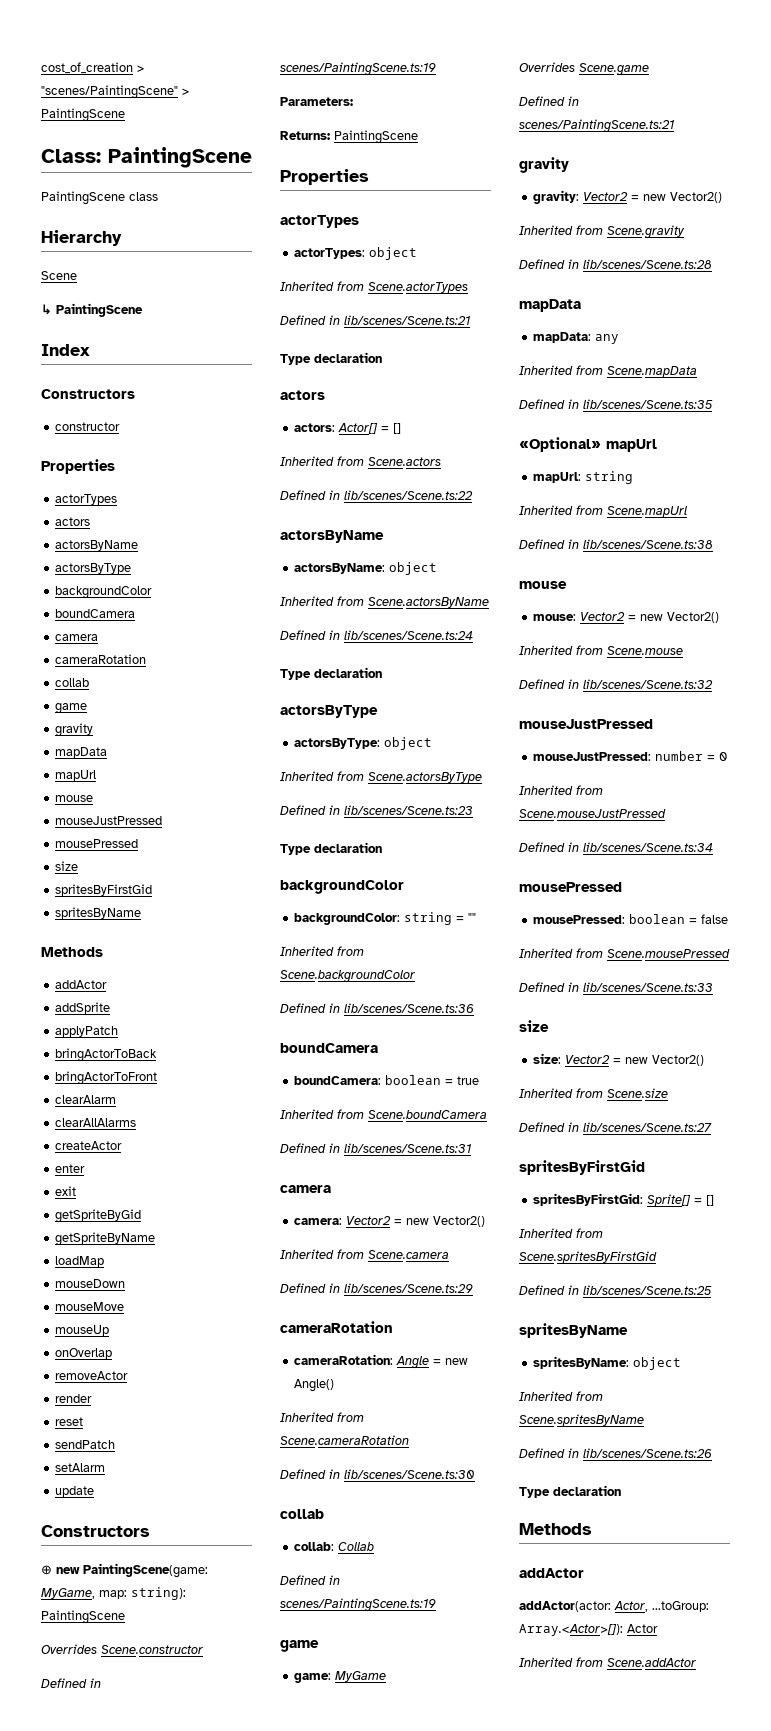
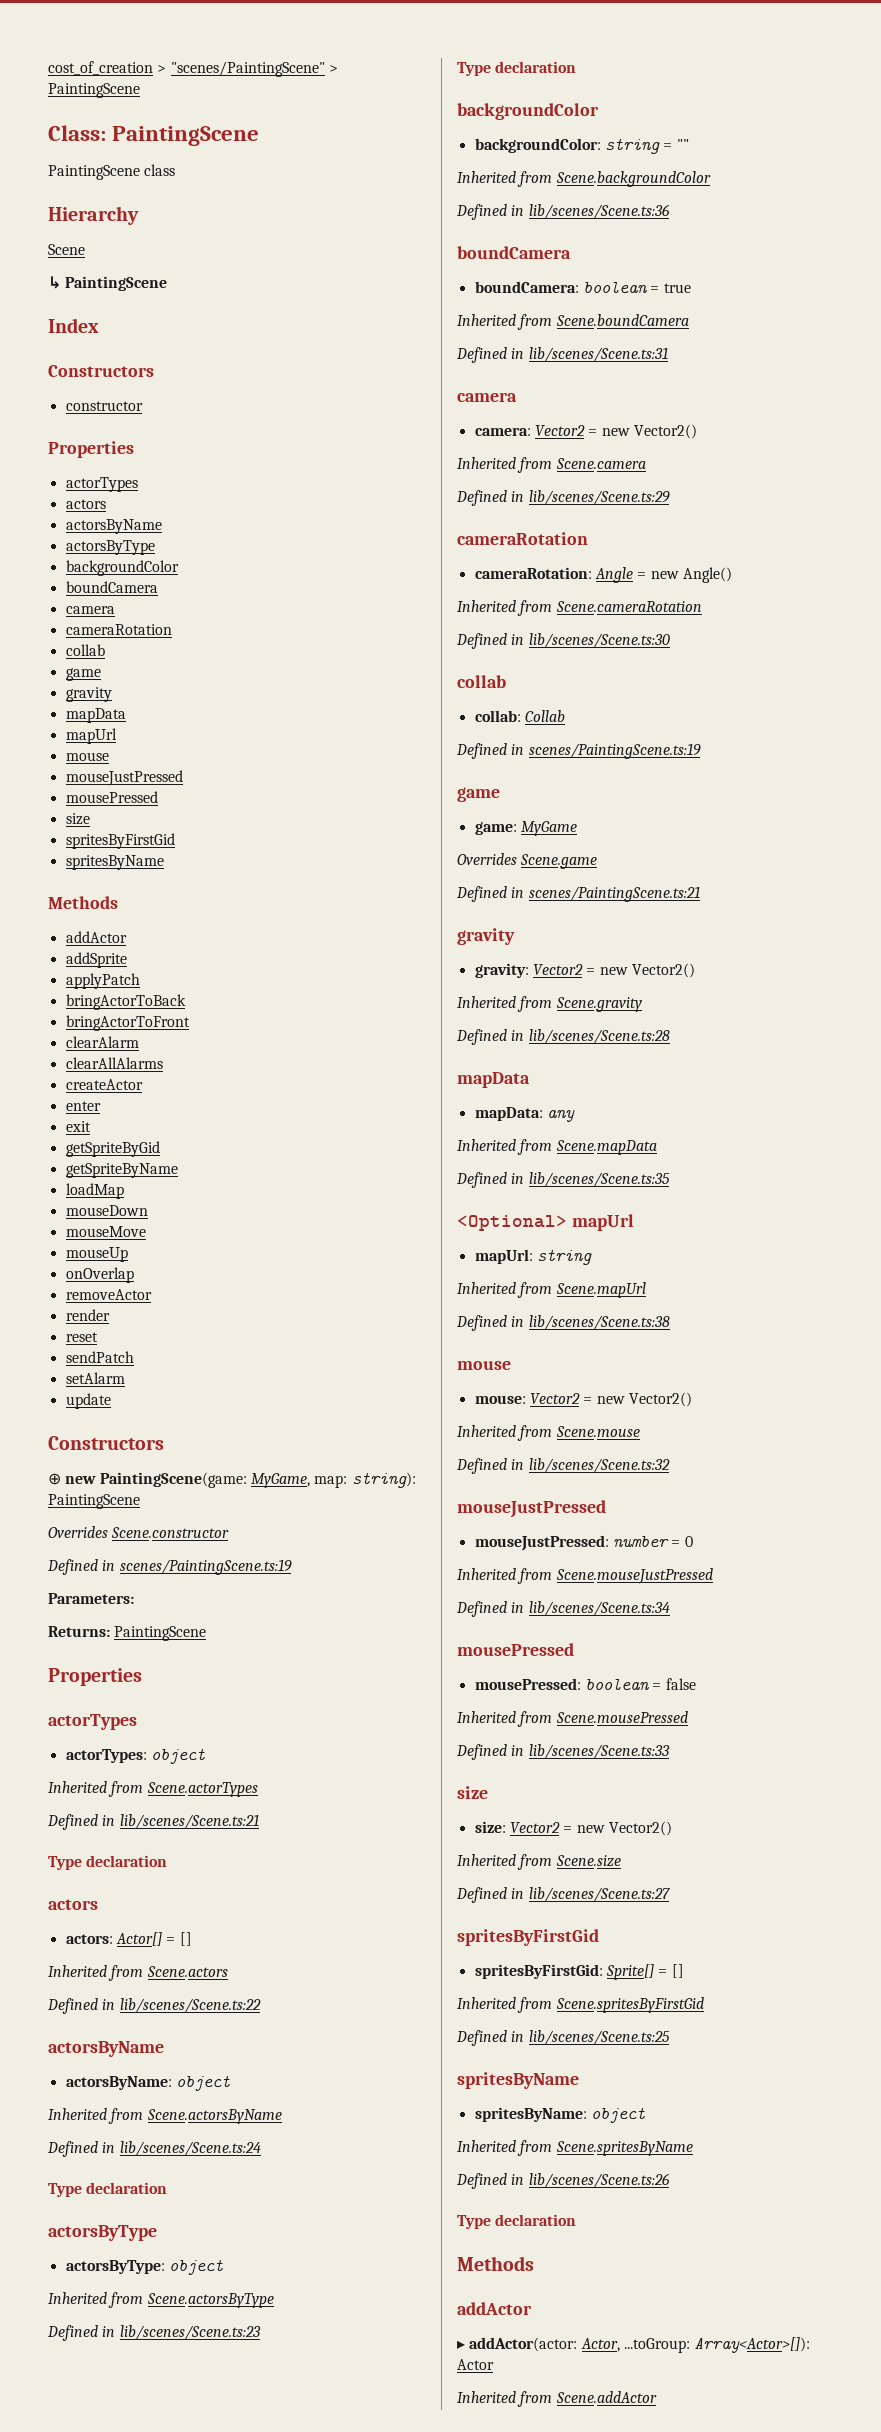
[519,437,601,452] «Optional» -> [457,1215,567,1231] <Optional>
(584, 1573) none -> [457,2340,465,2349] ▸
[519,1624,623,1636] Array.<Actor>[]): -> [694,2337,811,2353] Array<Actor>[]):

